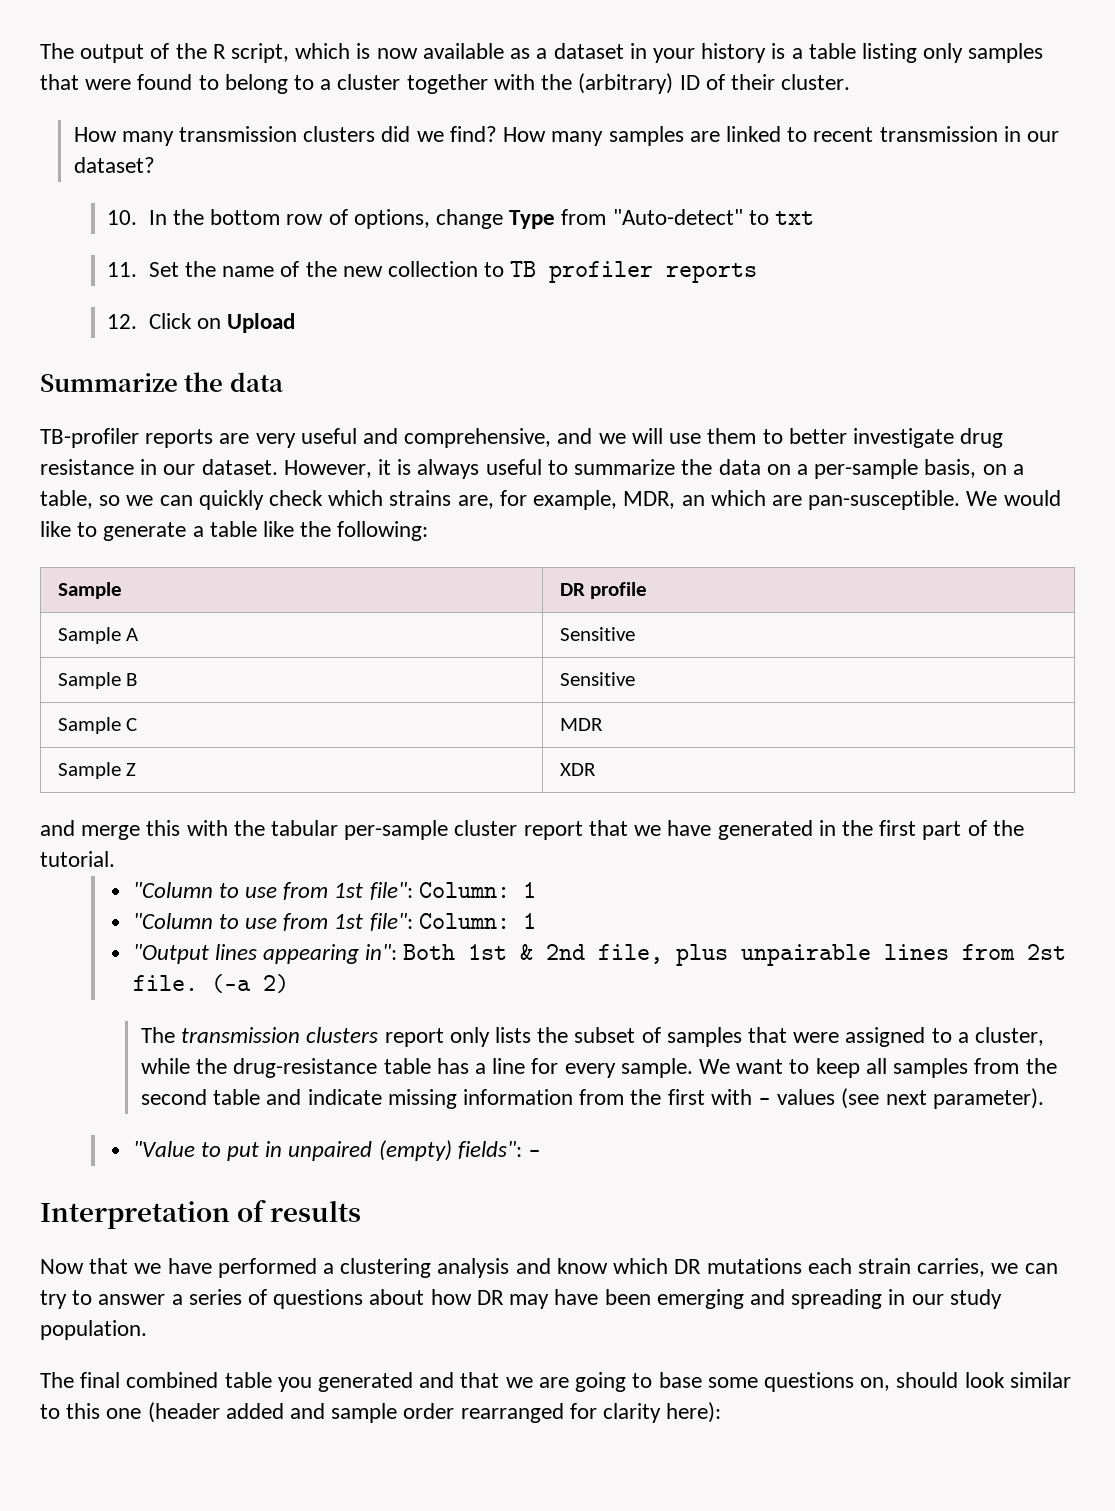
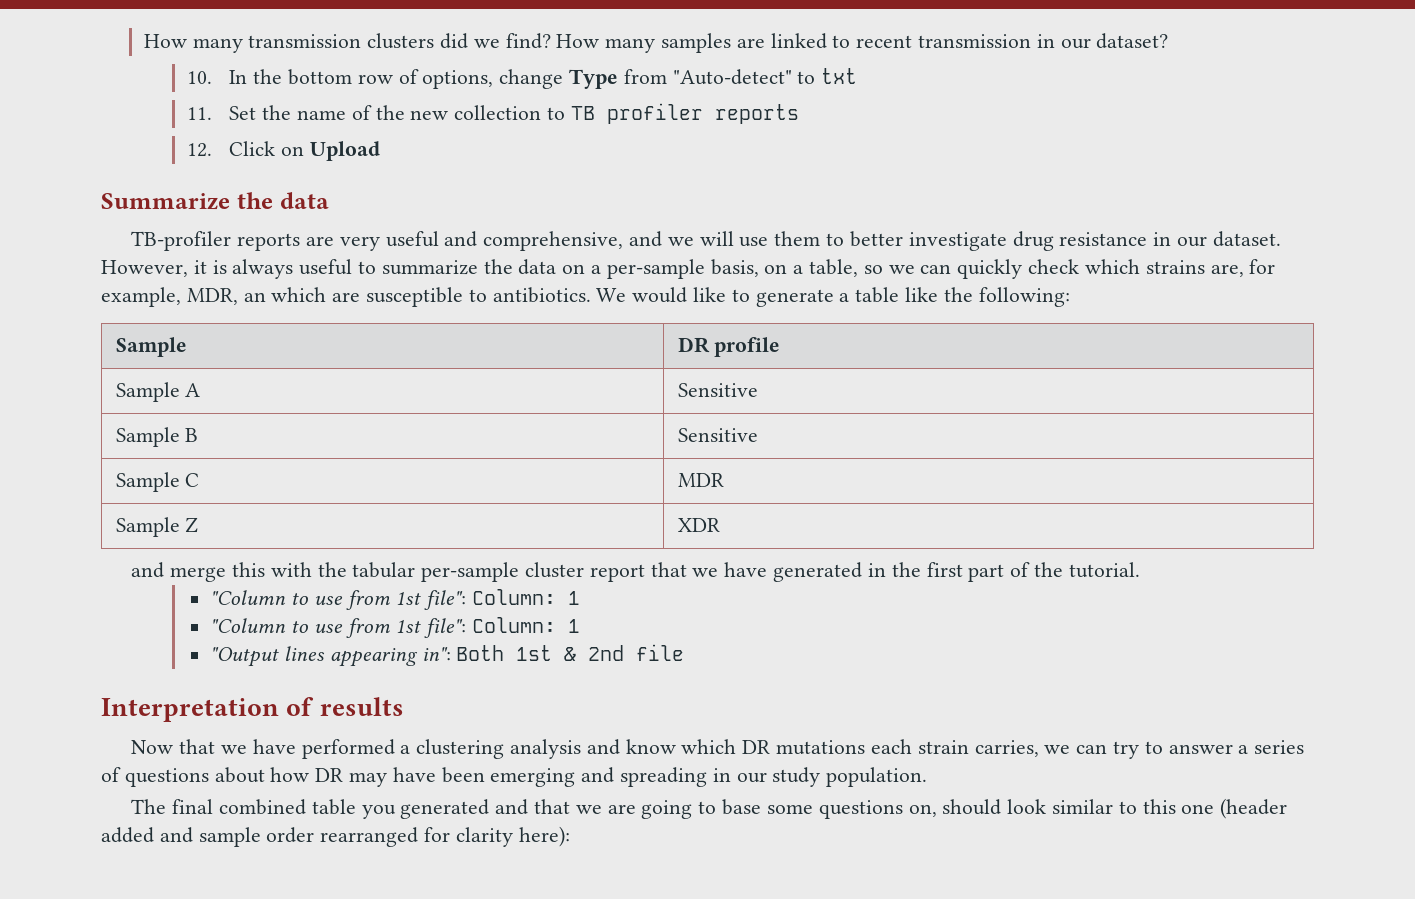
[40,43,1044,63] [40,73,851,94] The output of the R script, which is now available as a dataset in your history is a table listing only samples that were found to belong to a cluster together with the (arbitrary) ID of their cluster. // -> (143, 41) none
[808,490,961,510] pan-susceptible. -> [366,287,591,307] susceptible to antibiotics.
[598,944,1067,966] [132,974,289,993] [140,1027,1045,1047] [140,1058,1057,1078] [140,1088,1044,1109] [132,1140,542,1161] file, plus unpairable lines from 2st file. (-a 2) // The transmission clusters report only lists the subset of samples that were assigned to a cluster, while the drug-resistance table has a line for every sample. We want to keep all samples from the second table and indicate missing information from the first with - values (see next parameter). // "Value to put in unpaired (empty) fields": - -> [636,644,685,661] file

